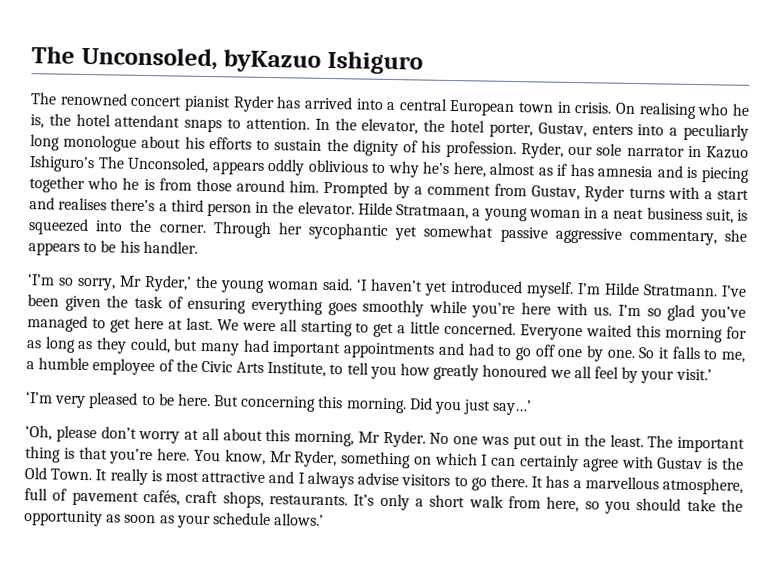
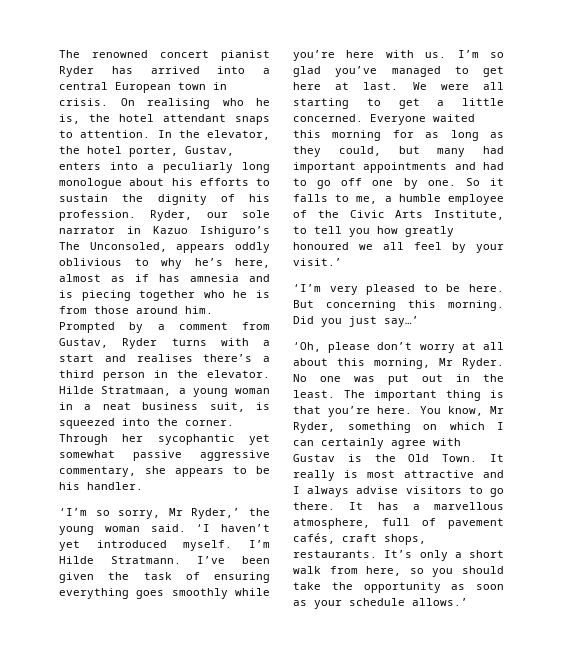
[31,46,423,75] [30,92,57,105] The Unconsoled, byKazuo Ishiguro // The -> [59,50,80,58] The

